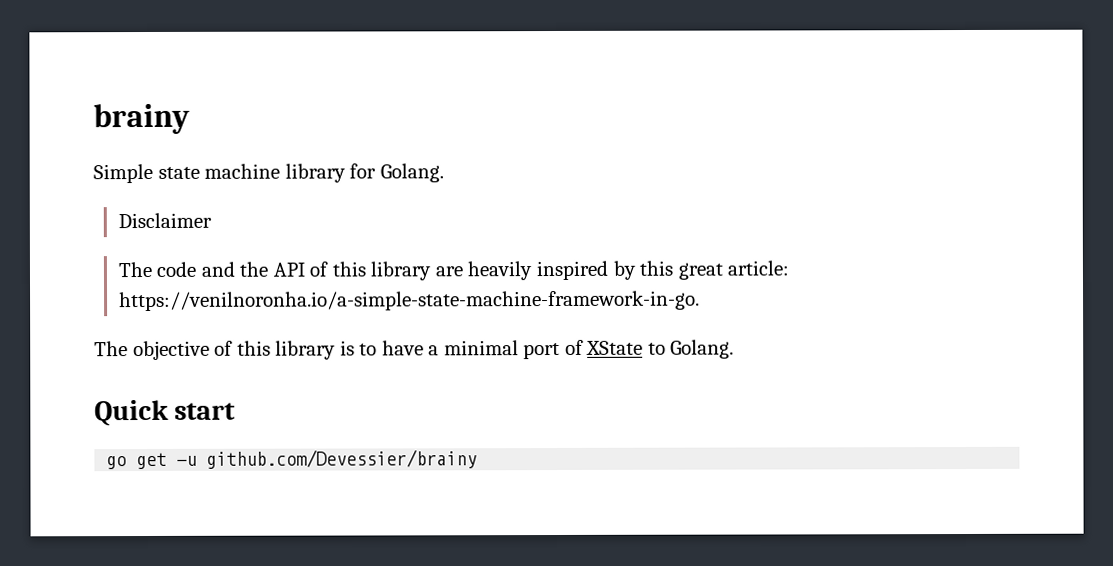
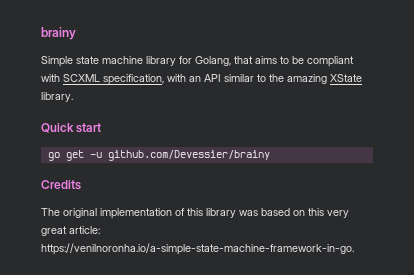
[379,163,444,183] [117,212,212,229] [117,260,790,281] [118,290,700,312] [94,339,735,361] Golang. // Disclaimer // The code and the API of this library are heavily inspired by this great article: https://venilnoronha.io/a-simple-state-machine-framework-in-go. // The objective of this library is to have a minimal port of XState to Golang. -> [195,56,354,67] [41,74,362,85] [41,92,73,102] Golang, that aims to be compliant with SCXML specification, with an API similar to the amazing XState library.
(478, 459) none -> [41,180,81,190] [41,208,349,219] [41,226,100,236] [41,243,354,255] // Credits // The original implementation of this library was based on this very great article: https://venilnoronha.io/a-simple-state-machine-framework-in-go.

